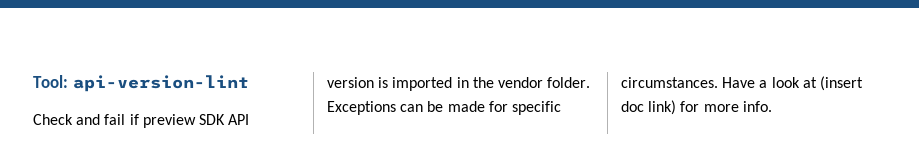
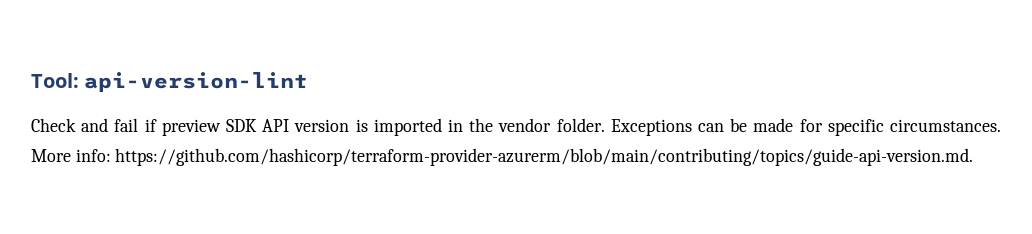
[722,76,863,91] [621,100,772,115] Have a look at (insert doc link) for more info. -> [31,148,974,166] More info: https://github.com/hashicorp/terraform-provider-azurerm/blob/main/contributing/topics/guide-api-version.md.

